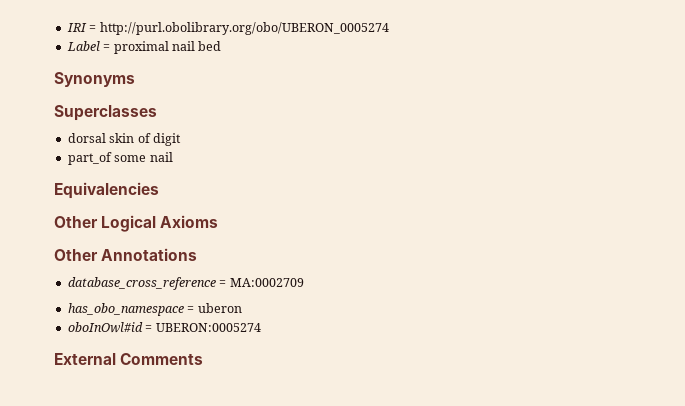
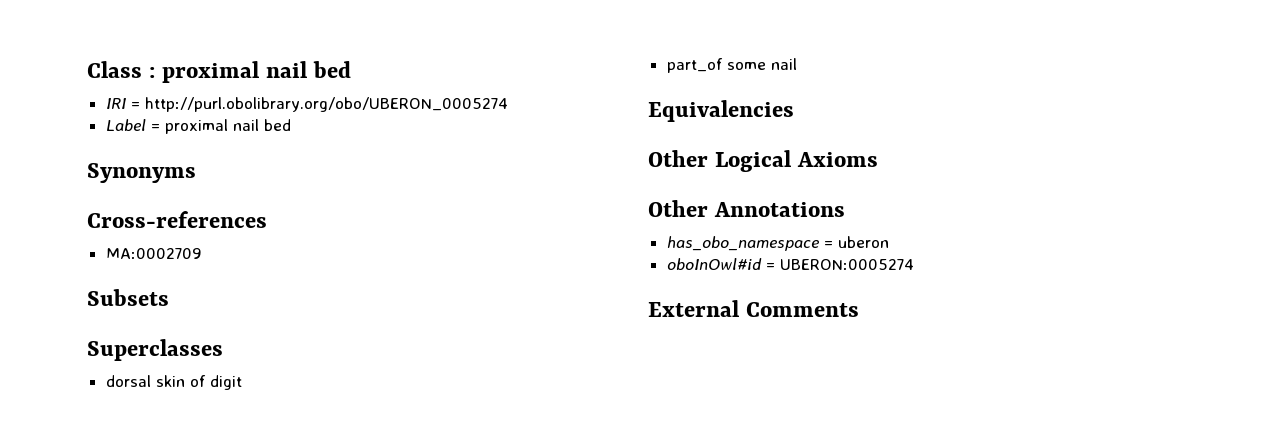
(66, 27) none -> [87,61,351,83] Class : proximal nail bed //
(135, 79) none -> [87,211,267,228] [105,248,202,259] [87,289,169,306] // Cross-references // MA:0002709 // Subsets
[67,277,304,290] // database_cross_reference = MA:0002709 -> (845, 209) none

